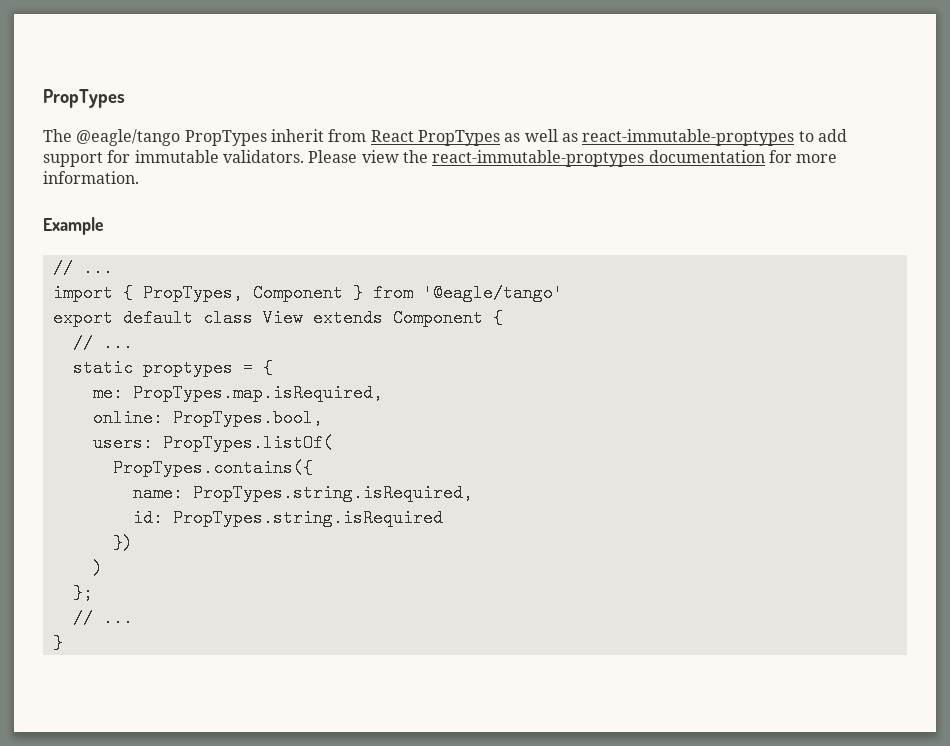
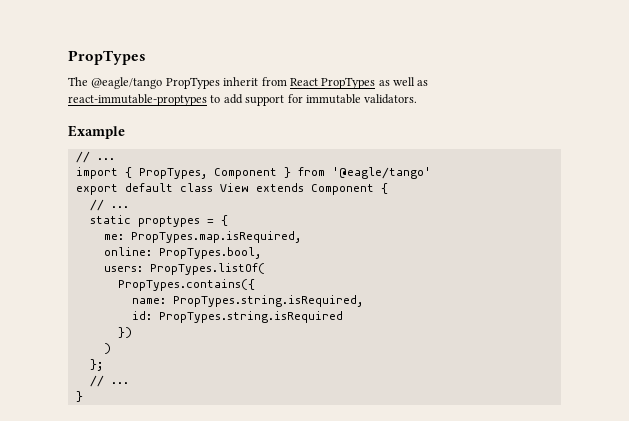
[308,150,838,167] [43,171,139,184] Please view the react-immutable-proptypes documentation for more information. -> (418, 99) none

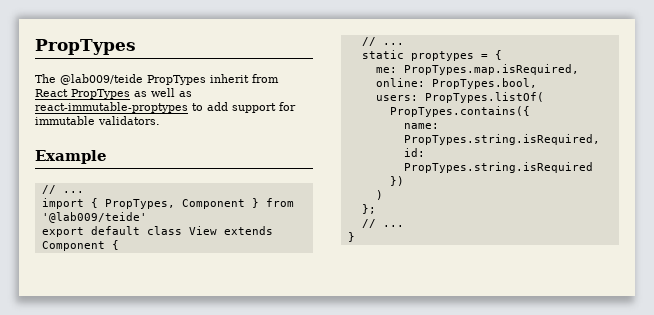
[91,77,163,89] @eagle/tango -> [60,74,143,85] @lab009/teide
[331,167,431,179] '@eagle/tango' -> [41,212,147,223] '@lab009/teide'

